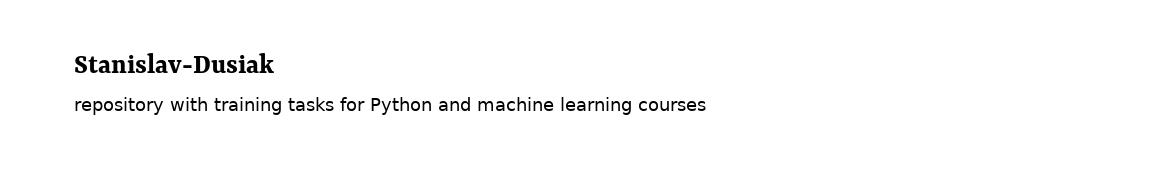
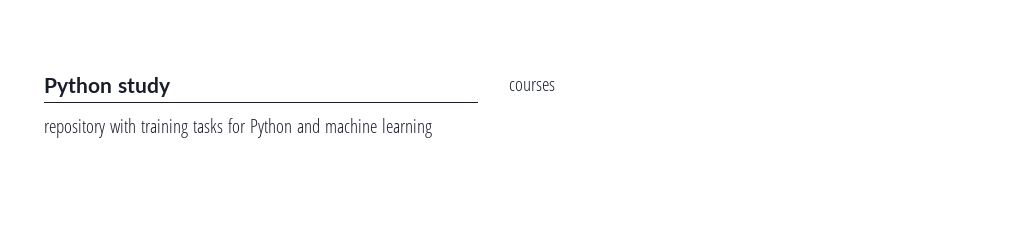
[74,53,274,73] Stanislav-Dusiak -> [44,77,171,97] Python study

